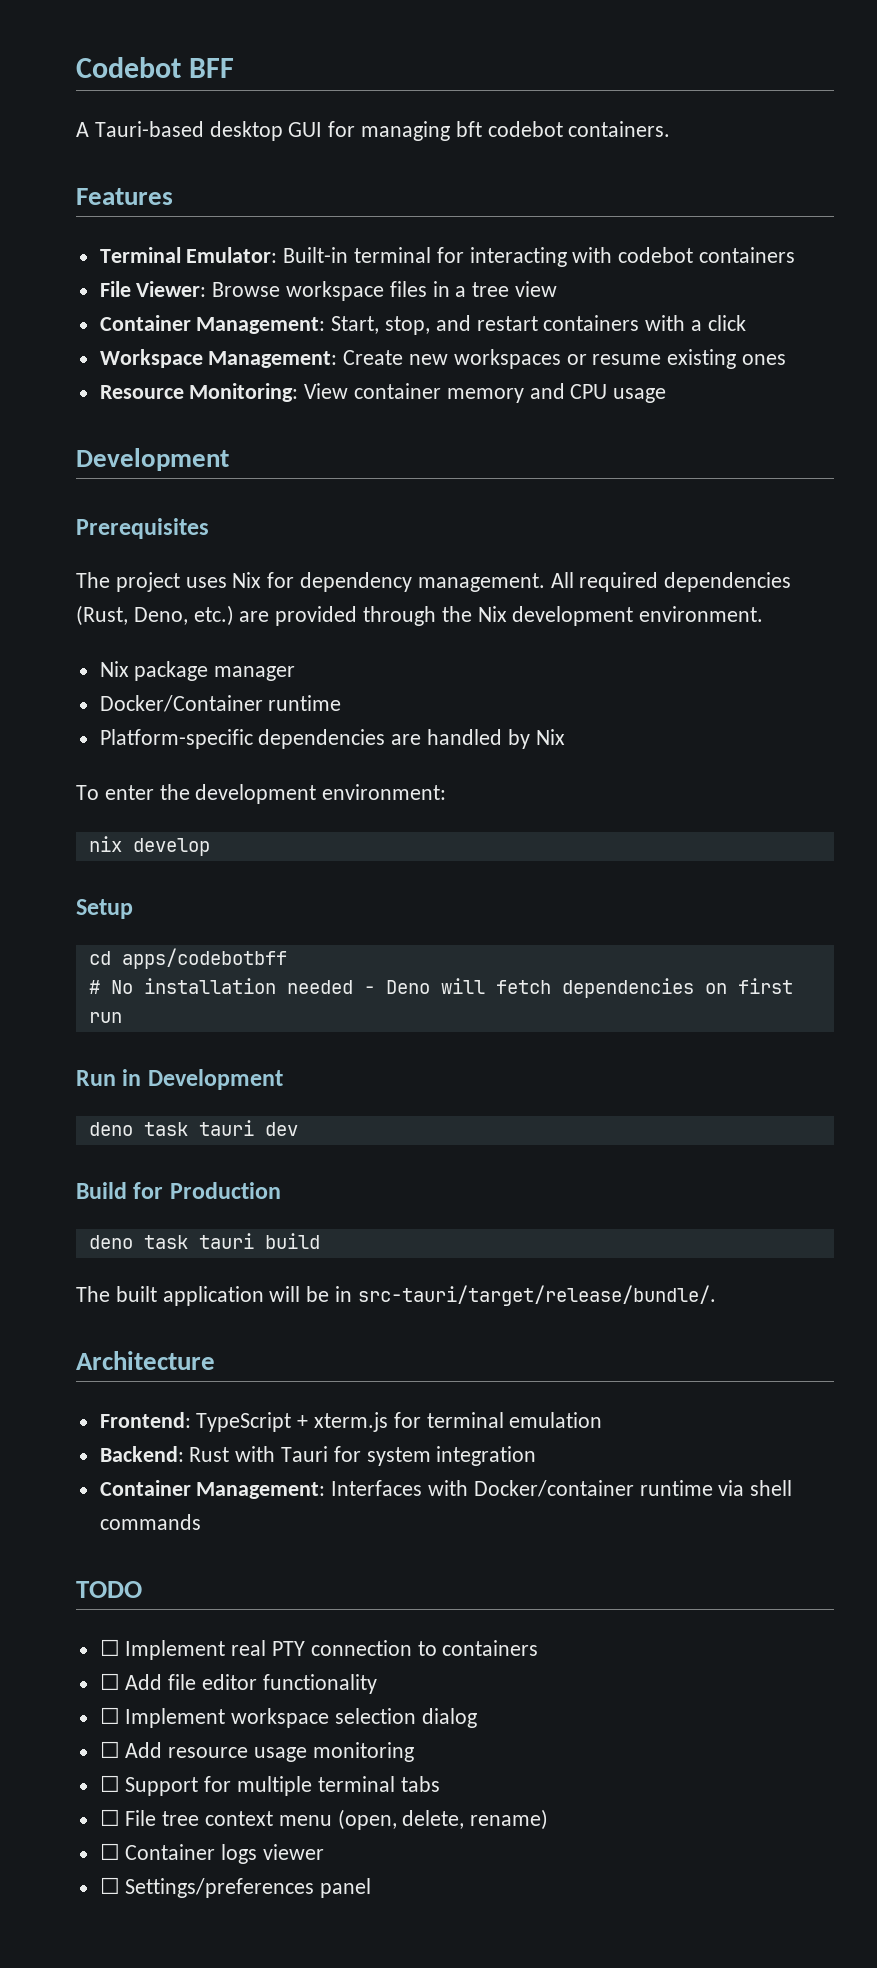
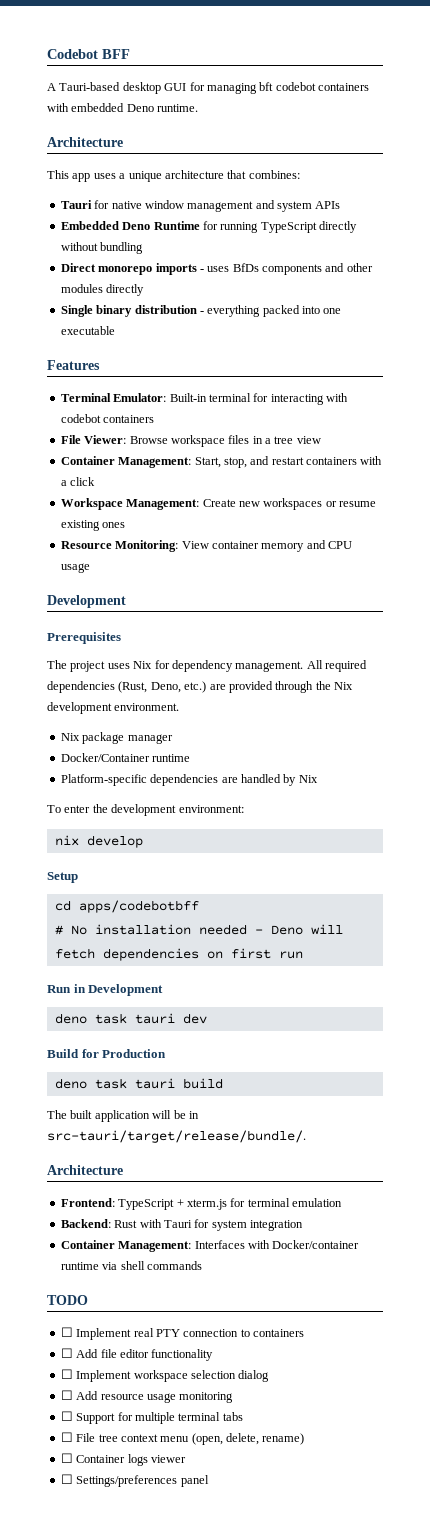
[568,121,671,137] containers. -> [318,83,369,91] [47,103,199,112] [47,137,123,147] [47,170,300,182] [60,200,341,212] [60,221,357,233] [60,242,144,254] [60,263,373,275] [60,284,145,296] [60,305,342,317] [60,326,115,335] containers with embedded Deno runtime. // Architecture // This app uses a unique architecture that combines: // Tauri for native window management and system APIs // Embedded Deno Runtime for running TypeScript directly without bundling // Direct monorepo imports - uses BfDs components and other modules directly // Single binary distribution - everything packed into one executable

